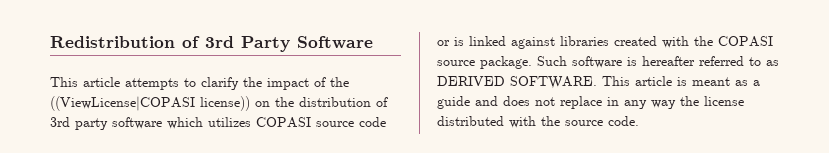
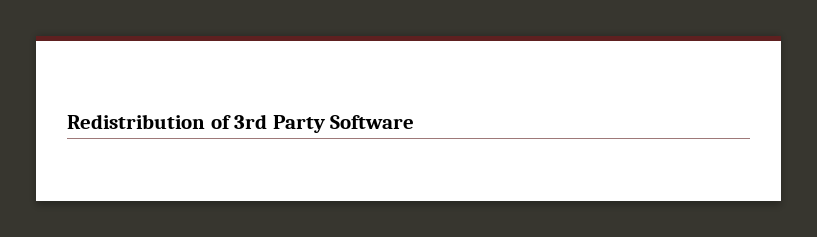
[50,77,349,90] [50,96,388,111] [50,117,386,130] [437,36,773,49] [437,56,779,69] [437,76,760,89] [437,96,744,109] [437,116,639,128] // This article attempts to clarify the impact of the ((ViewLicense|COPASI license)) on the distribution of 3rd party software which utilizes COPASI source code or is linked against libraries created with the COPASI source package. Such software is hereafter referred to as DERIVED SOFTWARE. This article is meant as a guide and does not replace in any way the license distributed with the source code. -> (415, 122) none

